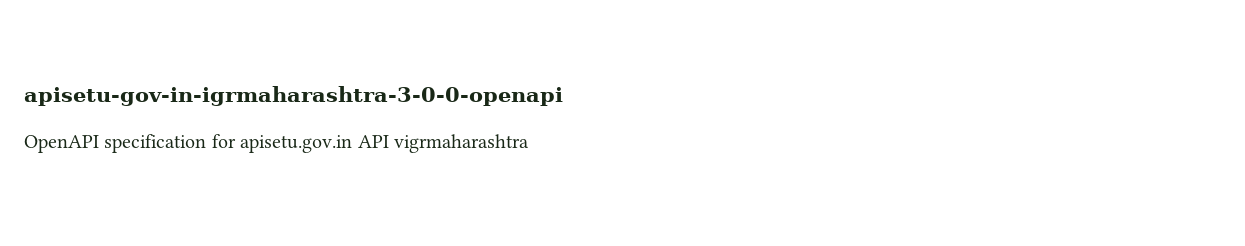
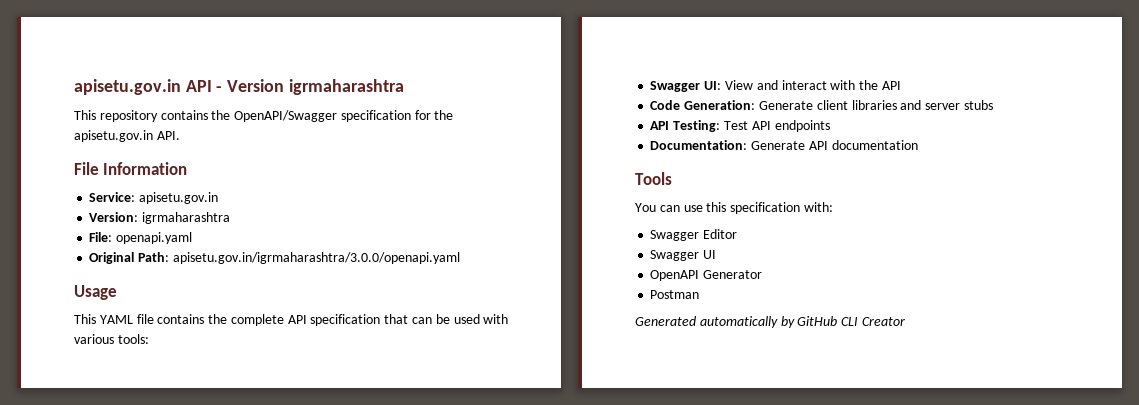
[24,86,563,106] [24,134,529,153] apisetu-gov-in-igrmaharashtra-3-0-0-openapi // OpenAPI specification for apisetu.gov.in API vigrmaharashtra -> [74,79,404,95] [74,110,454,122] [74,130,180,142] [74,162,188,175] [89,192,219,204] [89,212,231,224] [89,232,193,244] [89,252,460,264] [74,285,117,300] [74,314,509,326] [74,334,149,344] [650,80,901,92] [650,100,993,110] [650,120,830,132] [650,140,918,150] [635,172,672,185] [635,202,833,214] [650,229,738,241] [650,250,717,261] [650,270,763,281] [650,290,700,299] [635,316,905,328] apisetu.gov.in API - Version igrmaharashtra // This repository contains the OpenAPI/Swagger specification for the apisetu.gov.in API. // File Information // Service: apisetu.gov.in // Version: igrmaharashtra // File: openapi.yaml // Original Path: apisetu.gov.in/igrmaharashtra/3.0.0/openapi.yaml // Usage // This YAML file contains the complete API specification that can be used with various tools: // Swagger UI: View and interact with the API // Code Generation: Generate client libraries and server stubs // API Testing: Test API endpoints // Documentation: Generate API documentation // Tools // You can use this specification with: // Swagger Editor // Swagger UI // OpenAPI Generator // Postman // Generated automatically by GitHub CLI Creator

